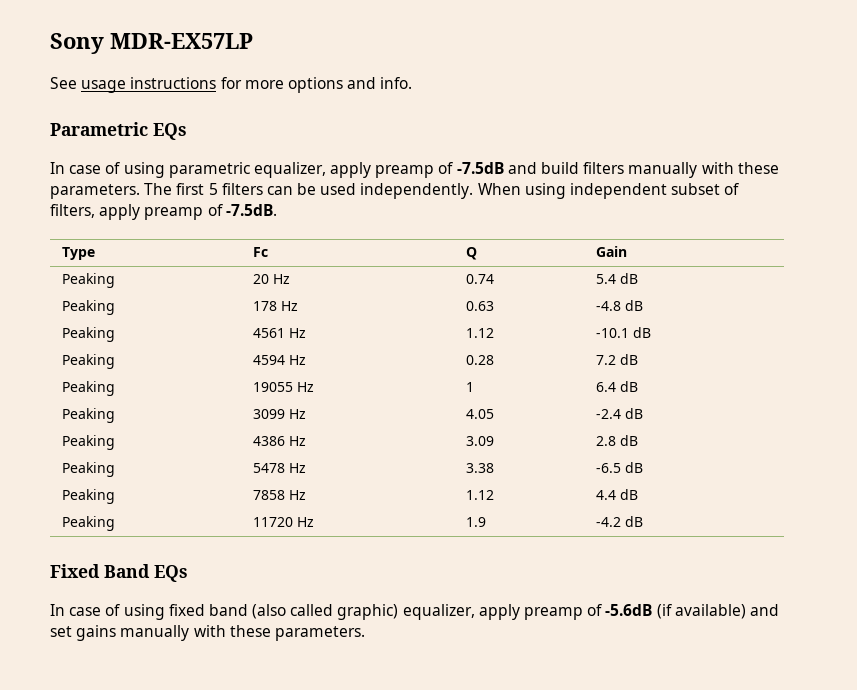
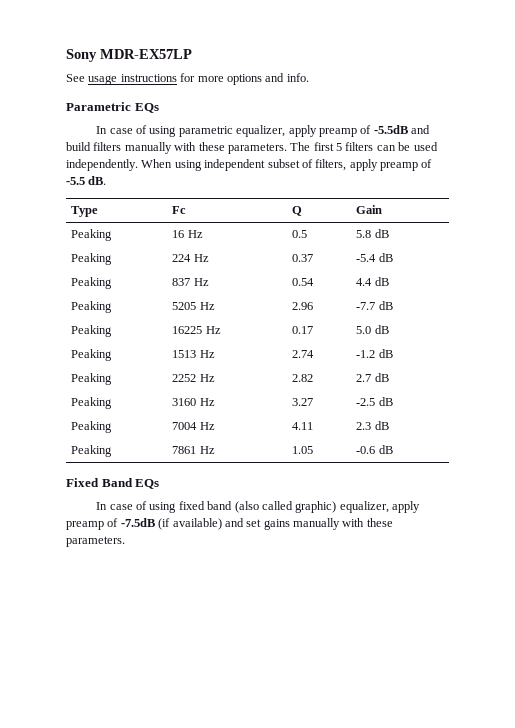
[456,162,504,174] -7.5dB -> [373,125,408,134] -5.5dB
[225,204,277,216] -7.5dB. -> [66,176,107,185] -5.5 dB.
[253,274,291,284] [466,274,495,284] [596,273,639,284] [62,300,116,315] [253,301,299,311] [466,301,495,311] [596,300,644,311] [62,327,116,342] [253,328,307,338] [466,328,495,338] [596,327,652,338] [62,354,116,369] [253,355,307,365] [466,355,495,365] [596,354,639,365] [62,381,116,396] [253,382,315,392] [466,382,475,392] [596,381,639,392] [62,408,116,423] [253,409,307,419] [466,409,495,419] [596,408,644,419] [62,435,116,450] [253,436,307,446] [466,436,495,446] [596,435,639,446] [62,462,116,477] [253,463,307,473] [466,463,495,473] [596,462,644,473] [62,489,116,504] [253,490,307,500] [466,490,495,500] 20 Hz | 0.74 | 5.4 dB // Peaking | 178 Hz | 0.63 | -4.8 dB // Peaking | 4561 Hz | 1.12 | -10.1 dB // Peaking | 4594 Hz | 0.28 | 7.2 dB // Peaking | 19055 Hz | 1 | 6.4 dB // Peaking | 3099 Hz | 4.05 | -2.4 dB // Peaking | 4386 Hz | 3.09 | 2.8 dB // Peaking | 5478 Hz | 3.38 | -6.5 dB // Peaking | 7858 Hz | 1.12 -> [172,230,203,238] [292,230,308,238] [356,229,389,238] [71,253,113,265] [172,254,209,262] [292,254,314,262] [356,253,393,262] [71,277,113,289] [172,278,209,286] [292,278,315,286] 16 Hz | 0.5 | 5.8 dB // Peaking | 224 Hz | 0.37 | -5.4 dB // Peaking | 837 Hz | 0.54
[253,517,315,527] [466,517,487,527] [596,517,622,527] 11720 Hz | 1.9 | -4.2 -> [172,302,215,310] [292,302,314,310] [356,301,393,310] [71,325,113,337] [172,326,221,334] [292,326,314,334] [356,325,389,334] [71,349,113,361] [172,350,215,358] [292,350,315,358] [356,349,393,358] [71,373,113,385] [172,374,215,382] [292,374,314,382] [356,373,389,382] [71,397,113,409] [172,398,215,406] [292,398,314,406] [356,397,393,406] [71,421,113,433] [172,422,215,430] [292,422,314,430] [356,421,389,430] [71,445,113,457] [172,446,215,454] [292,446,314,454] [356,446,376,454] 5205 Hz | 2.96 | -7.7 dB // Peaking | 16225 Hz | 0.17 | 5.0 dB // Peaking | 1513 Hz | 2.74 | -1.2 dB // Peaking | 2252 Hz | 2.82 | 2.7 dB // Peaking | 3160 Hz | 3.27 | -2.5 dB // Peaking | 7004 Hz | 4.11 | 2.3 dB // Peaking | 7861 Hz | 1.05 | -0.6
[605,604,653,616] -5.6dB -> [120,518,155,527] -7.5dB

